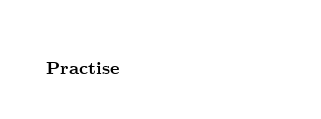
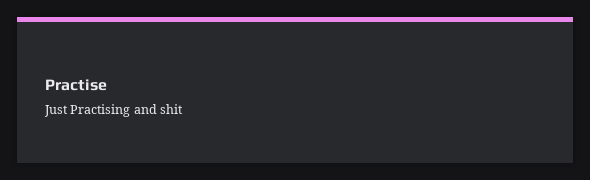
(119, 68) none -> [44,104,184,117] // Just Practising and shit

